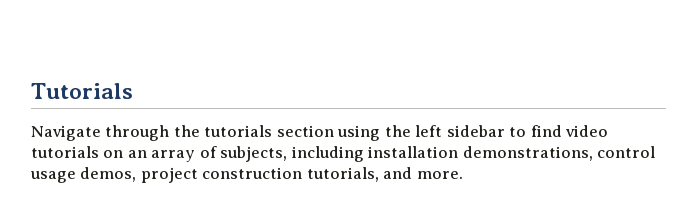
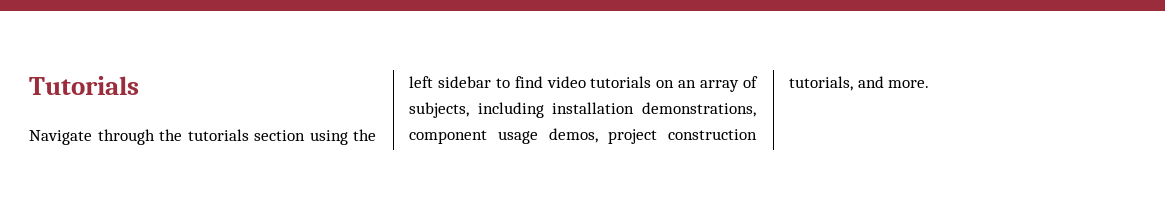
[597,146,656,158] control -> [409,130,487,144] component

